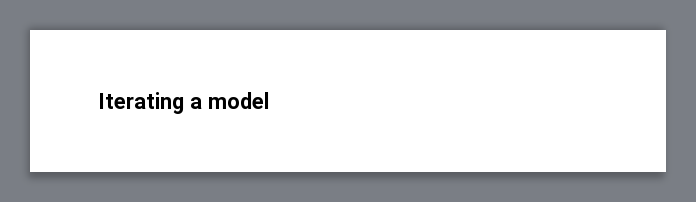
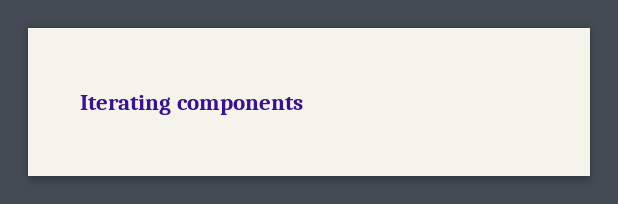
[189,92,269,109] a model -> [177,97,304,115] components

